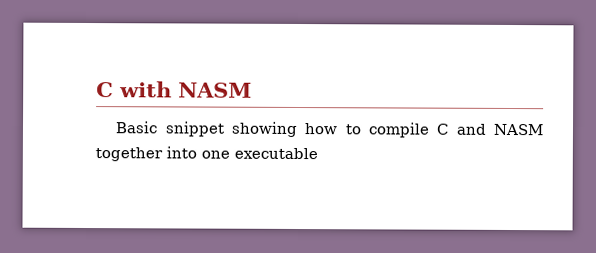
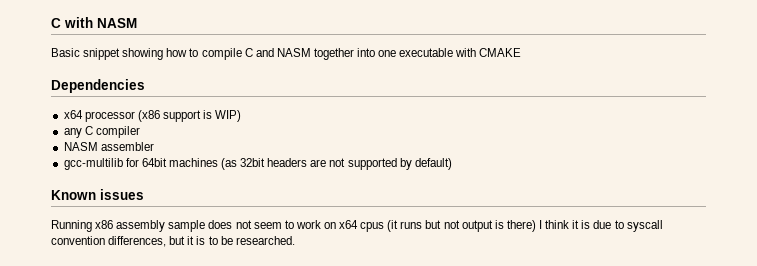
(318, 153) none -> [455,48,522,57] [51,79,145,93] [63,110,242,122] [63,126,140,138] [63,142,154,151] [63,158,452,170] [51,189,144,200] [51,220,663,232] [51,236,295,247] with CMAKE // Dependencies // x64 processor (x86 support is WIP) // any C compiler // NASM assembler // gcc-multilib for 64bit machines (as 32bit headers are not supported by default) // Known issues // Running x86 assembly sample does not seem to work on x64 cpus (it runs but not output is there) I think it is due to syscall convention differences, but it is to be researched.

